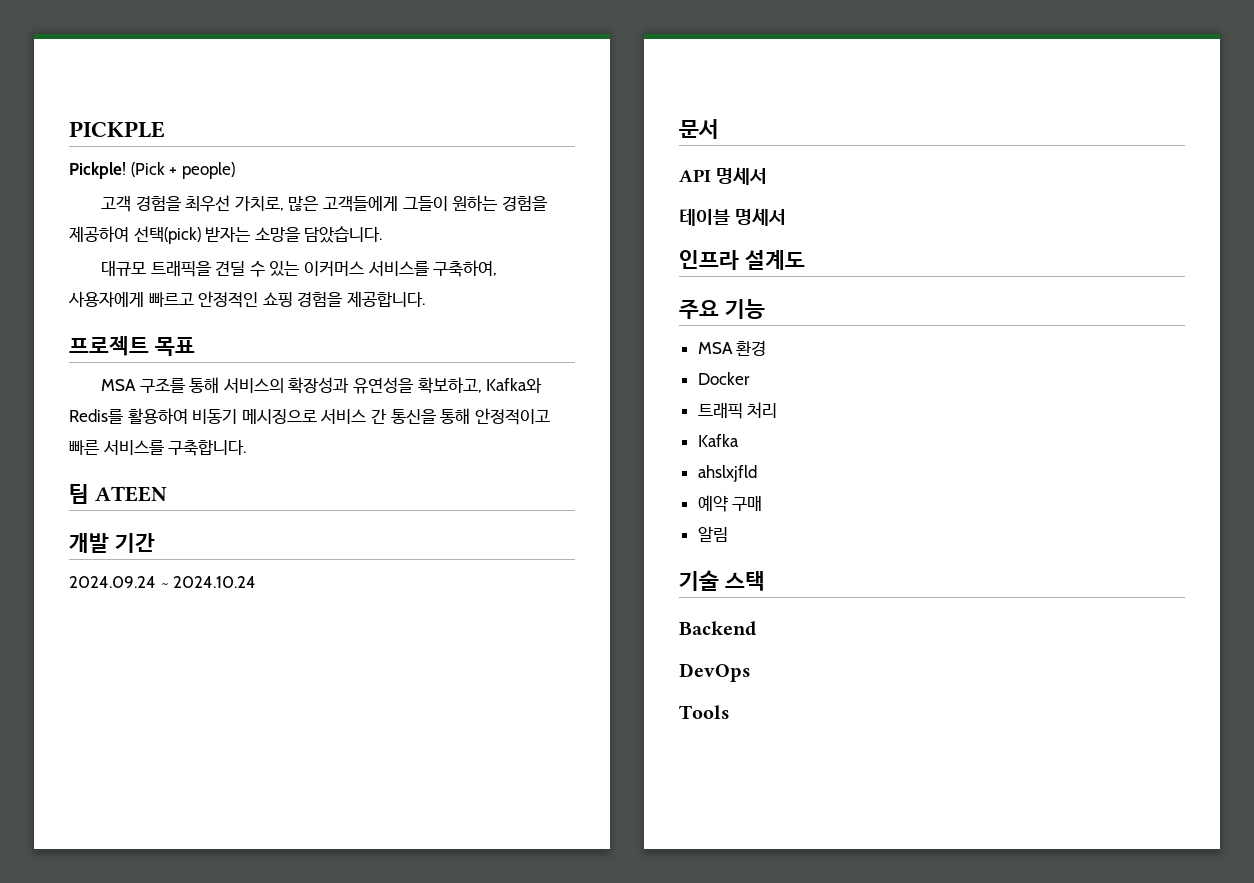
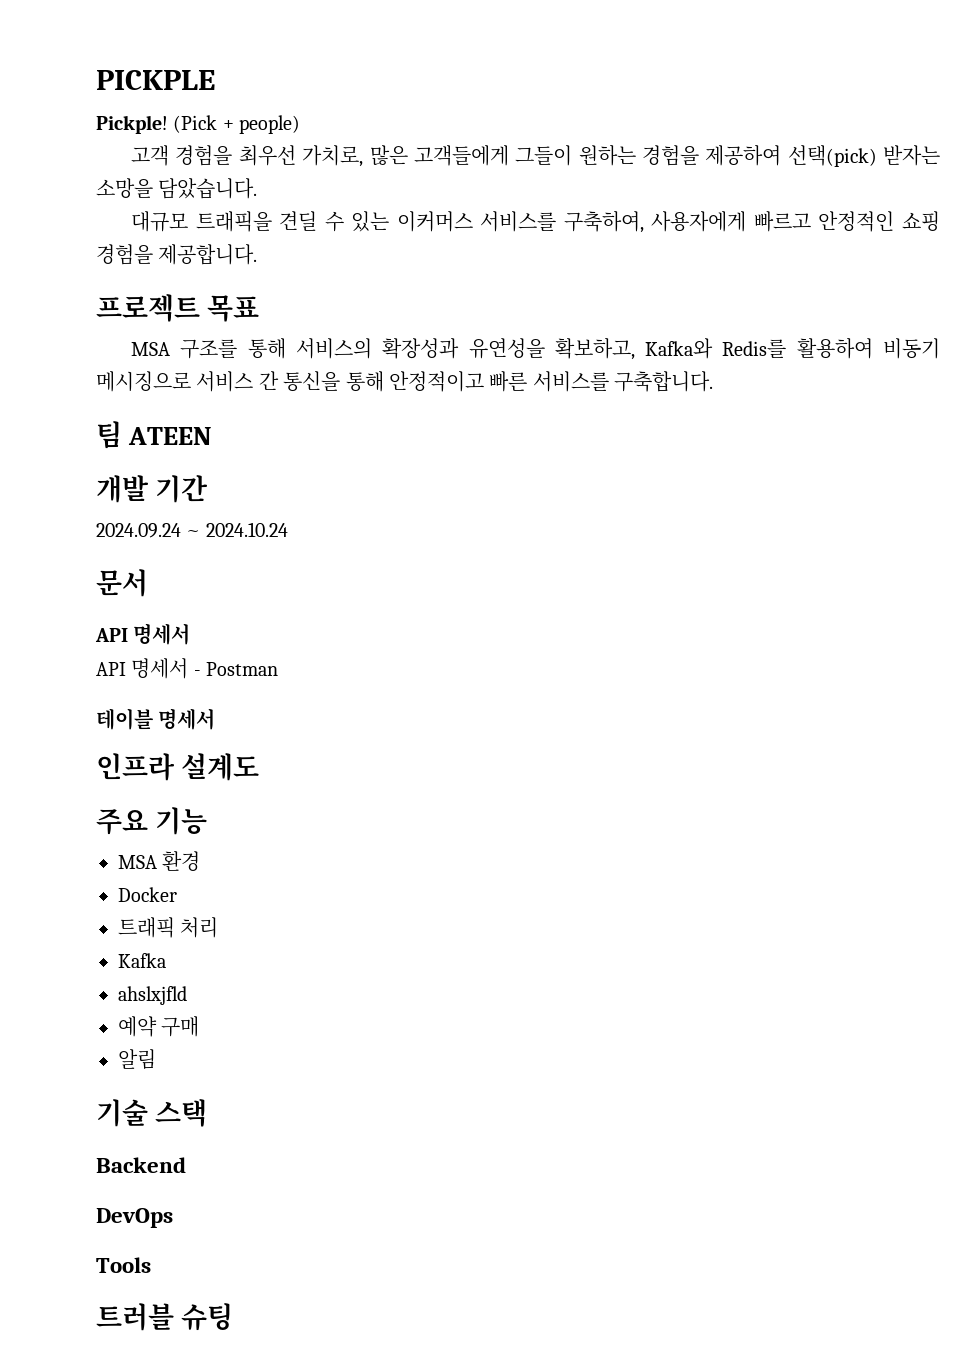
(767, 176) none -> [96,658,279,679] // API 명세서 - Postman
(730, 712) none -> [96,1303,234,1331] // 트러블 슈팅

